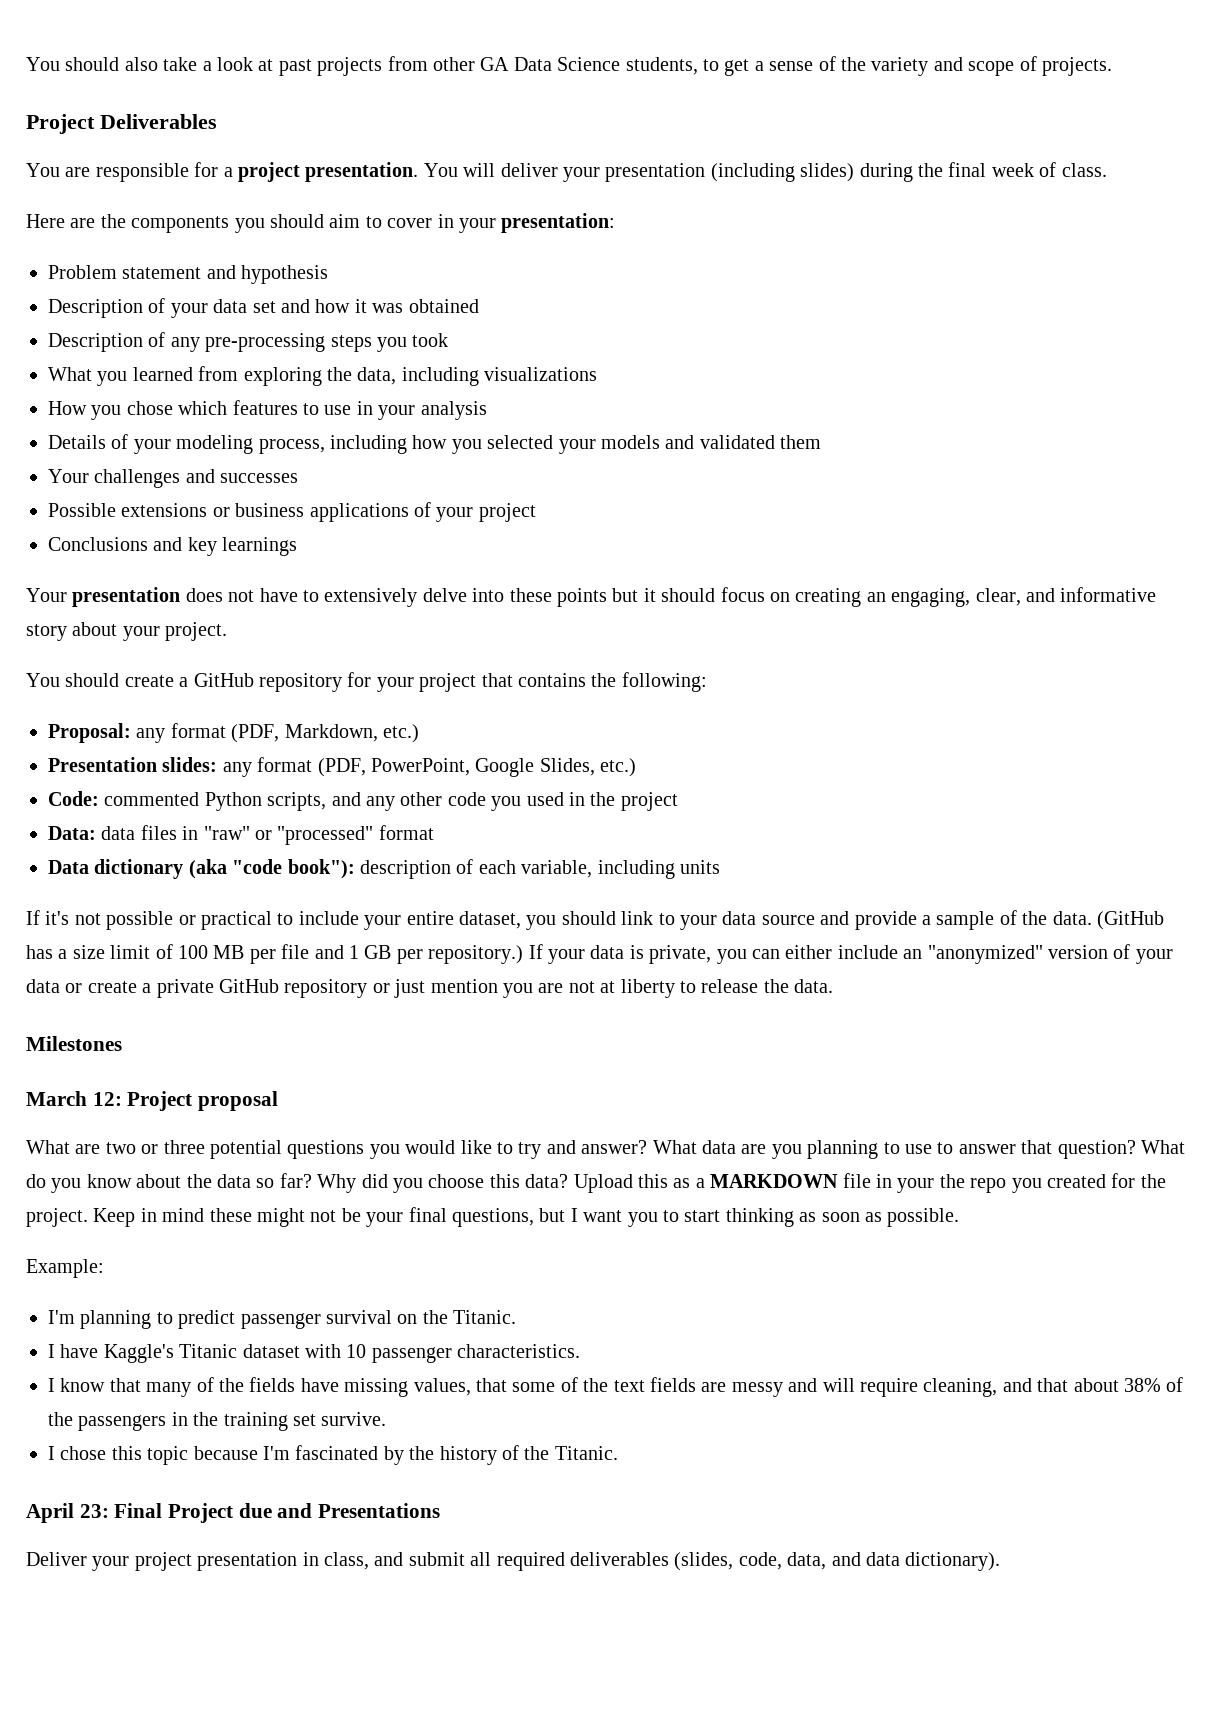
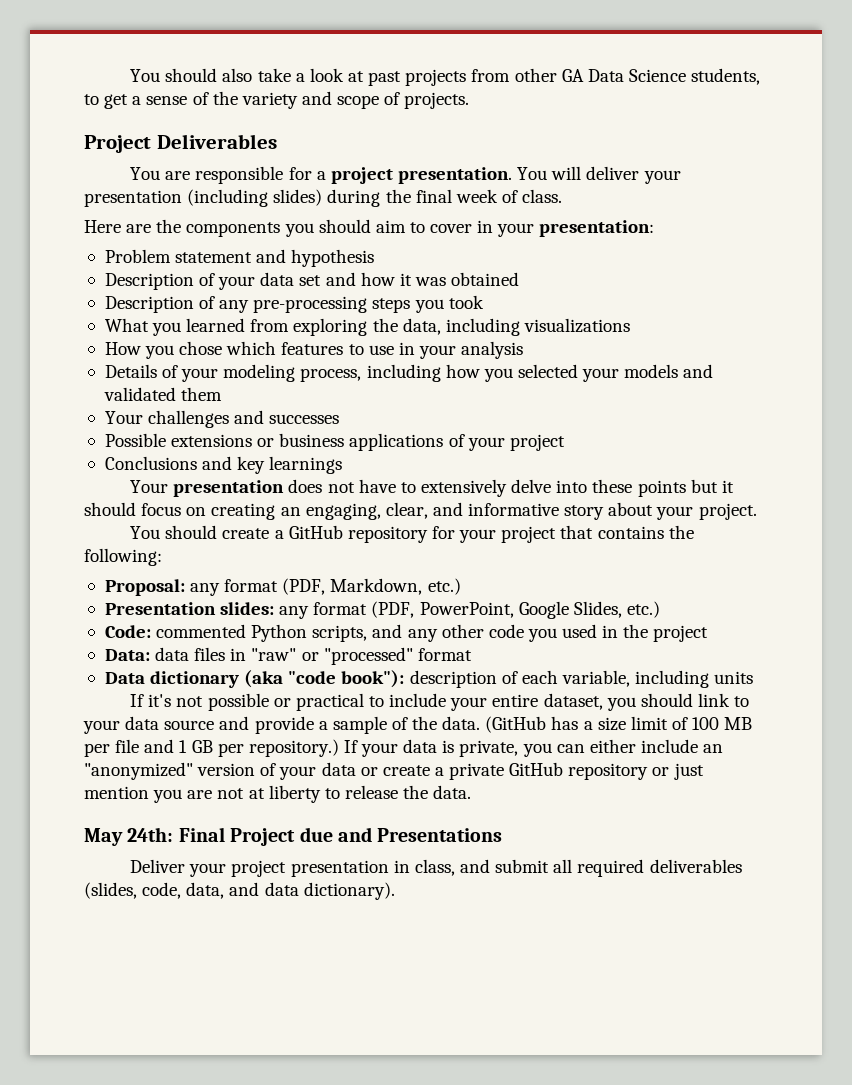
[26,1036,122,1051] [26,1091,279,1111] [26,1140,1185,1159] [26,1173,1166,1193] [26,1207,960,1227] [26,1259,104,1278] [48,1310,517,1329] [48,1344,581,1363] [48,1377,1184,1397] [48,1412,387,1431] [48,1445,618,1465] [26,1503,109,1523] Milestones // March 12: Project proposal // What are two or three potential questions you would like to try and answer? What data are you planning to use to answer that question? What do you know about the data so far? Why did you choose this data? Upload this as a MARKDOWN file in your the repo you created for the project. Keep in mind these might not be your final questions, but I want you to start thinking as soon as possible. // Example: // I'm planning to predict passenger survival on the Titanic. // I have Kaggle's Titanic dataset with 10 passenger characteristics. // I know that many of the fields have missing values, that some of the text fields are messy and will require cleaning, and that about 38% of the passengers in the training set survive. // I chose this topic because I'm fascinated by the history of the Titanic. // April 23: -> [84,827,174,846] May 24th:

